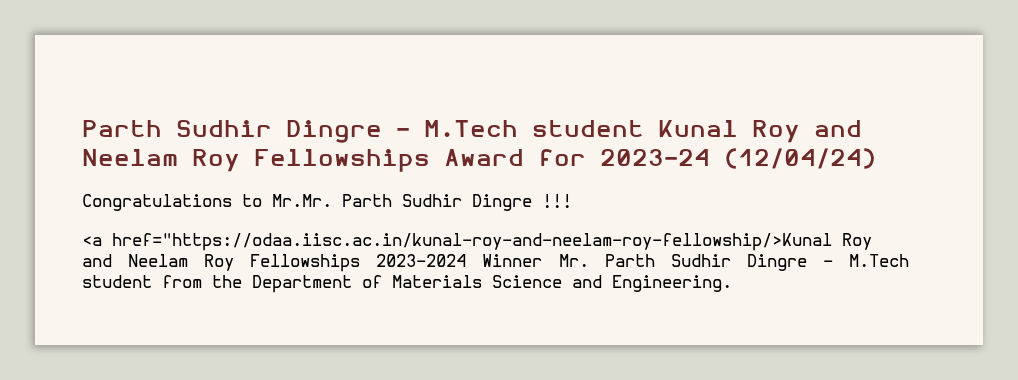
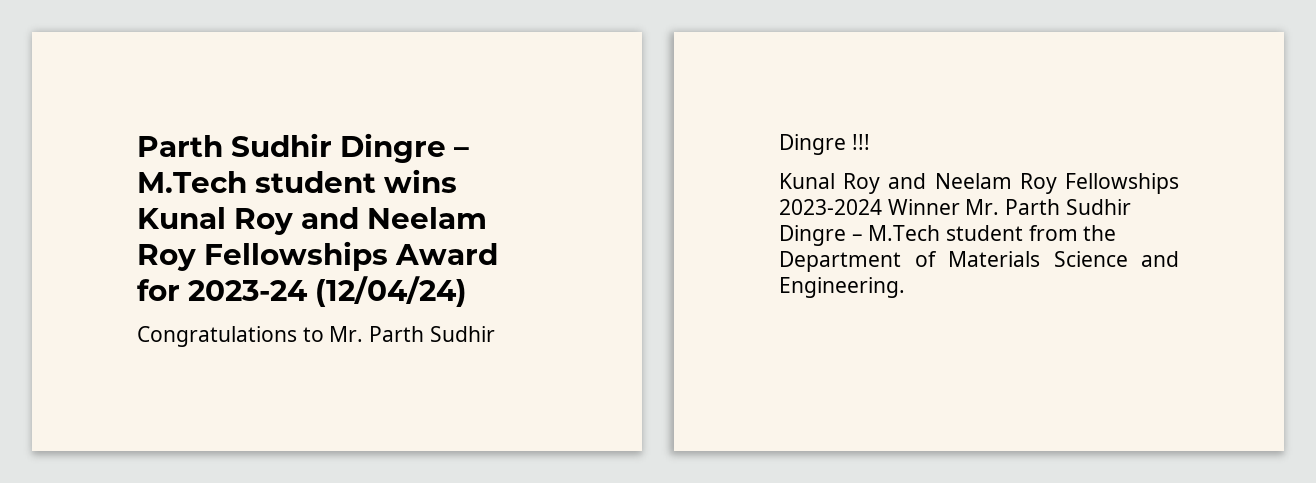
[82,120,644,143] Parth Sudhir Dingre – M.Tech student -> [137,133,469,163] [137,169,457,193] Parth Sudhir Dingre – M.Tech student wins
[272,194,332,207] Mr.Mr. -> [329,326,364,342] Mr.
[82,233,832,251] <a href="https://odaa.iisc.ac.in/kunal-roy-and-neelam-roy-fellowship/>Kunal -> [779,173,835,189] Kunal

